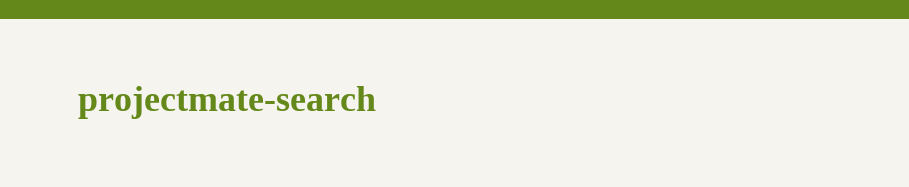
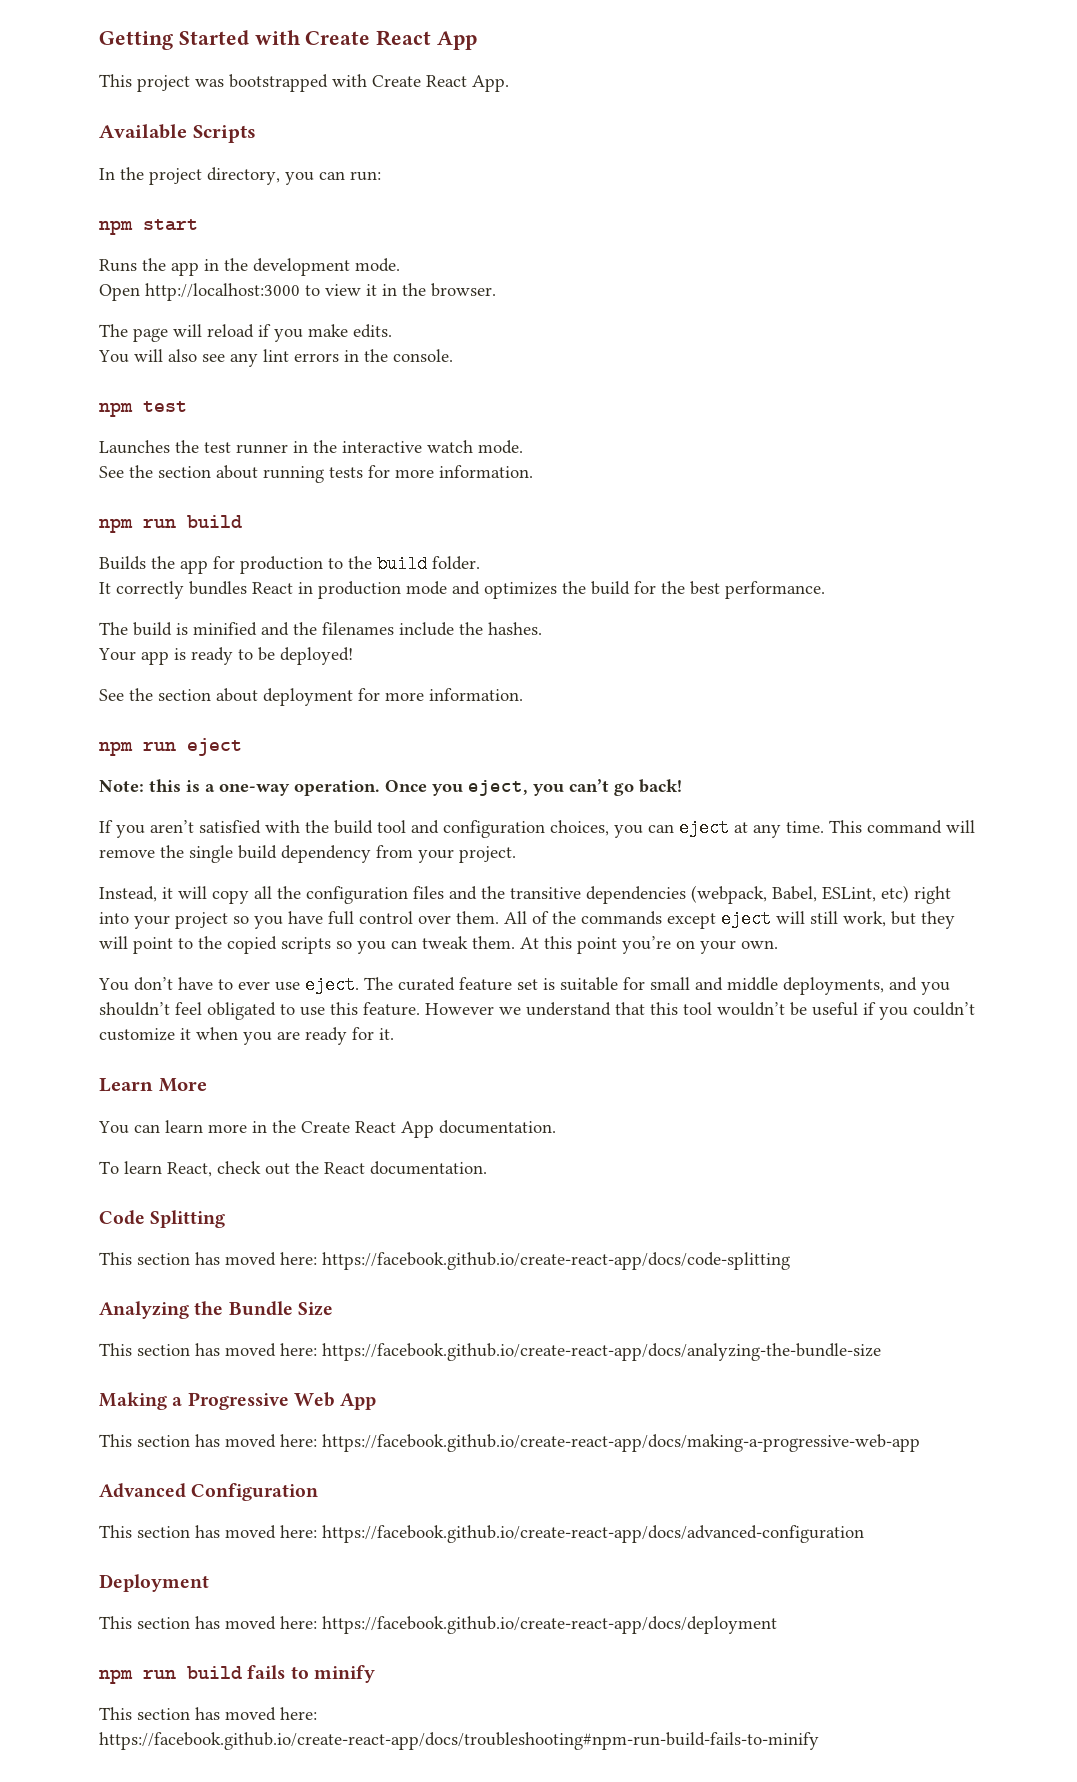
[78,86,376,119] projectmate-search -> [99,30,478,50] [99,74,509,92] [99,124,256,143] [99,167,381,185] [99,219,198,235] [99,258,400,276] [99,283,496,301] [99,324,392,342] [98,349,453,367] [99,401,187,417] [99,440,523,454] [99,465,533,483] [99,515,242,533] [99,555,480,574] [99,581,825,599] [99,622,542,636] [98,647,353,665] [99,688,523,706] [99,738,242,756] [99,779,682,796] [99,819,975,838] [99,845,516,863] [99,885,951,904] [99,910,955,929] [99,936,778,954] [98,976,950,995] [99,1002,975,1020] [99,1027,394,1045] [99,1078,207,1092] [98,1120,556,1138] [99,1161,487,1177] [99,1210,226,1228] [99,1252,790,1270] [99,1301,333,1319] [99,1343,881,1361] [99,1392,377,1410] [99,1434,920,1452] [99,1483,319,1501] [99,1525,864,1543] [99,1574,209,1592] [99,1616,777,1634] [99,1665,375,1684] [99,1707,317,1721] [99,1732,819,1750] Getting Started with Create React App // This project was bootstrapped with Create React App. // Available Scripts // In the project directory, you can run: // npm start // Runs the app in the development mode. // Open http://localhost:3000 to view it in the browser. // The page will reload if you make edits. // You will also see any lint errors in the console. // npm test // Launches the test runner in the interactive watch mode. // See the section about running tests for more information. // npm run build // Builds the app for production to the build folder. // It correctly bundles React in production mode and optimizes the build for the best performance. // The build is minified and the filenames include the hashes. // Your app is ready to be deployed! // See the section about deployment for more information. // npm run eject // Note: this is a one-way operation. Once you eject, you can’t go back! // If you aren’t satisfied with the build tool and configuration choices, you can eject at any time. This command will remove the single build dependency from your project. // Instead, it will copy all the configuration files and the transitive dependencies (webpack, Babel, ESLint, etc) right into your project so you have full control over them. All of the commands except eject will still work, but they will point to the copied scripts so you can tweak them. At this point you’re on your own. // You don’t have to ever use eject. The curated feature set is suitable for small and middle deployments, and you shouldn’t feel obligated to use this feature. However we understand that this tool wouldn’t be useful if you couldn’t customize it when you are ready for it. // Learn More // You can learn more in the Create React App documentation. // To learn React, check out the React documentation. // Code Splitting // This section has moved here: https://facebook.github.io/create-react-app/docs/code-splitting // Analyzing the Bundle Size // This section has moved here: https://facebook.github.io/create-react-app/docs/analyzing-the-bundle-size // Making a Progressive Web App // This section has moved here: https://facebook.github.io/create-react-app/docs/making-a-progressive-web-app // Advanced Configuration // This section has moved here: https://facebook.github.io/create-react-app/docs/advanced-configuration // Deployment // This section has moved here: https://facebook.github.io/create-react-app/docs/deployment // npm run build fails to minify // This section has moved here: https://facebook.github.io/create-react-app/docs/troubleshooting#npm-run-build-fails-to-minify

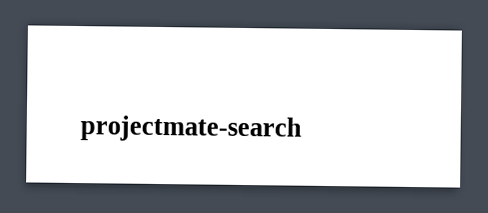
[99,30,478,50] [99,74,509,92] [99,124,256,143] [99,167,381,185] [99,219,198,235] [99,258,400,276] [99,283,496,301] [99,324,392,342] [98,349,453,367] [99,401,187,417] [99,440,523,454] [99,465,533,483] [99,515,242,533] [99,555,480,574] [99,581,825,599] [99,622,542,636] [98,647,353,665] [99,688,523,706] [99,738,242,756] [99,779,682,796] [99,819,975,838] [99,845,516,863] [99,885,951,904] [99,910,955,929] [99,936,778,954] [98,976,950,995] [99,1002,975,1020] [99,1027,394,1045] [99,1078,207,1092] [98,1120,556,1138] [99,1161,487,1177] [99,1210,226,1228] [99,1252,790,1270] [99,1301,333,1319] [99,1343,881,1361] [99,1392,377,1410] [99,1434,920,1452] [99,1483,319,1501] [99,1525,864,1543] [99,1574,209,1592] [99,1616,777,1634] [99,1665,375,1684] [99,1707,317,1721] [99,1732,819,1750] Getting Started with Create React App // This project was bootstrapped with Create React App. // Available Scripts // In the project directory, you can run: // npm start // Runs the app in the development mode. // Open http://localhost:3000 to view it in the browser. // The page will reload if you make edits. // You will also see any lint errors in the console. // npm test // Launches the test runner in the interactive watch mode. // See the section about running tests for more information. // npm run build // Builds the app for production to the build folder. // It correctly bundles React in production mode and optimizes the build for the best performance. // The build is minified and the filenames include the hashes. // Your app is ready to be deployed! // See the section about deployment for more information. // npm run eject // Note: this is a one-way operation. Once you eject, you can’t go back! // If you aren’t satisfied with the build tool and configuration choices, you can eject at any time. This command will remove the single build dependency from your project. // Instead, it will copy all the configuration files and the transitive dependencies (webpack, Babel, ESLint, etc) right into your project so you have full control over them. All of the commands except eject will still work, but they will point to the copied scripts so you can tweak them. At this point you’re on your own. // You don’t have to ever use eject. The curated feature set is suitable for small and middle deployments, and you shouldn’t feel obligated to use this feature. However we understand that this tool wouldn’t be useful if you couldn’t customize it when you are ready for it. // Learn More // You can learn more in the Create React App documentation. // To learn React, check out the React documentation. // Code Splitting // This section has moved here: https://facebook.github.io/create-react-app/docs/code-splitting // Analyzing the Bundle Size // This section has moved here: https://facebook.github.io/create-react-app/docs/analyzing-the-bundle-size // Making a Progressive Web App // This section has moved here: https://facebook.github.io/create-react-app/docs/making-a-progressive-web-app // Advanced Configuration // This section has moved here: https://facebook.github.io/create-react-app/docs/advanced-configuration // Deployment // This section has moved here: https://facebook.github.io/create-react-app/docs/deployment // npm run build fails to minify // This section has moved here: https://facebook.github.io/create-react-app/docs/troubleshooting#npm-run-build-fails-to-minify -> [80,115,302,143] projectmate-search

